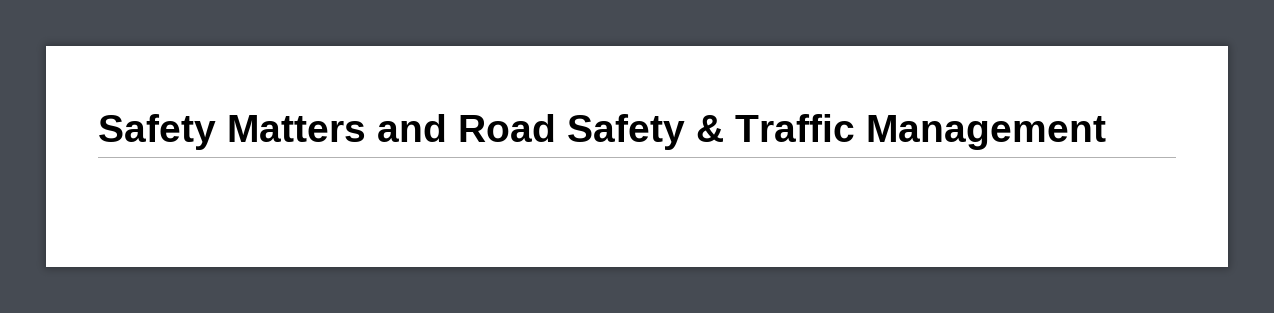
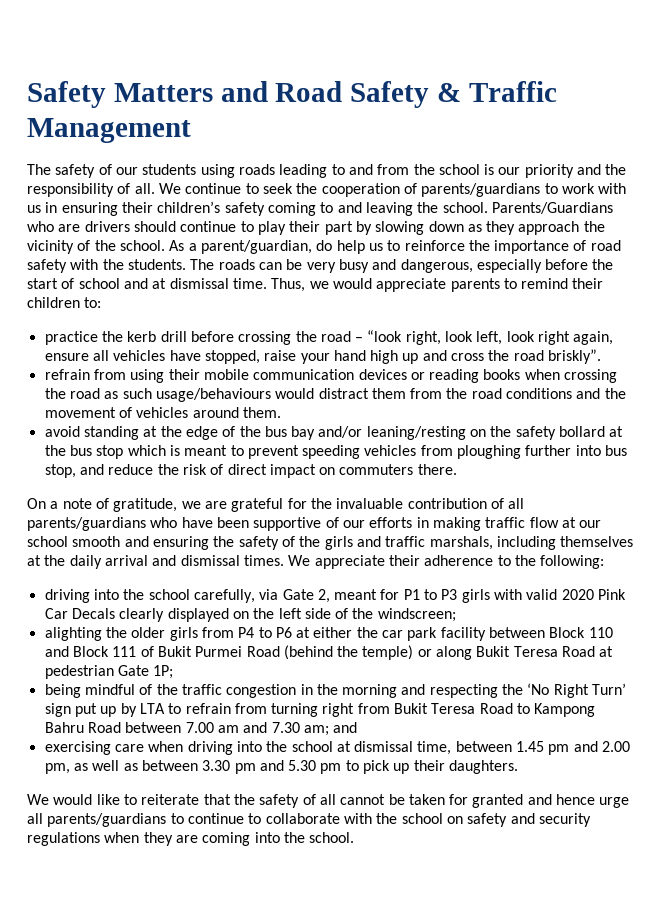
(1106, 132) none -> [27,164,627,178] [27,183,627,197] [27,201,613,216] [27,221,605,235] [27,240,621,254] [27,259,614,273] [27,278,604,292] [27,297,102,308] [44,330,614,345] [44,349,602,364] [44,369,618,383] [44,388,626,402] [44,407,281,418] [44,426,624,440] [44,445,628,459] [44,464,457,478] [27,498,525,512] [27,517,602,531] [27,536,634,550] [27,555,605,569] [44,589,627,603] [44,608,456,622] [44,627,613,641] [44,645,614,660] [44,665,174,679] [44,683,627,698] [44,703,596,717] [44,722,358,736] [44,741,631,755] [44,760,519,774] [27,794,630,808] [27,813,591,827] [27,832,355,846] // The safety of our students using roads leading to and from the school is our priority and the responsibility of all. We continue to seek the cooperation of parents/guardians to work with us in ensuring their children’s safety coming to and leaving the school. Parents/Guardians who are drivers should continue to play their part by slowing down as they approach the vicinity of the school. As a parent/guardian, do help us to reinforce the importance of road safety with the students. The roads can be very busy and dangerous, especially before the start of school and at dismissal time. Thus, we would appreciate parents to remind their children to: // practice the kerb drill before crossing the road – “look right, look left, look right again, ensure all vehicles have stopped, raise your hand high up and cross the road briskly”. // refrain from using their mobile communication devices or reading books when crossing the road as such usage/behaviours would distract them from the road conditions and the movement of vehicles around them. // avoid standing at the edge of the bus bay and/or leaning/resting on the safety bollard at the bus stop which is meant to prevent speeding vehicles from ploughing further into bus stop, and reduce the risk of direct impact on commuters there. // On a note of gratitude, we are grateful for the invaluable contribution of all parents/guardians who have been supportive of our efforts in making traffic flow at our school smooth and ensuring the safety of the girls and traffic marshals, including themselves at the daily arrival and dismissal times. We appreciate their adherence to the following: // driving into the school carefully, via Gate 2, meant for P1 to P3 girls with valid 2020 Pink Car Decals clearly displayed on the left side of the windscreen; // alighting the older girls from P4 to P6 at either the car park facility between Block 110 and Block 111 of Bukit Purmei Road (behind the temple) or along Bukit Teresa Road at pedestrian Gate 1P; // being mindful of the traffic congestion in the morning and respecting the ‘No Right Turn’ sign put up by LTA to refrain from turning right from Bukit Teresa Road to Kampong Bahru Road between 7.00 am and 7.30 am; and // exercising care when driving into the school at dismissal time, between 1.45 pm and 2.00 pm, as well as between 3.30 pm and 5.30 pm to pick up their daughters. // We would like to reiterate that the safety of all cannot be taken for granted and hence urge all parents/guardians to continue to collaborate with the school on safety and security regulations when they are coming into the school.

